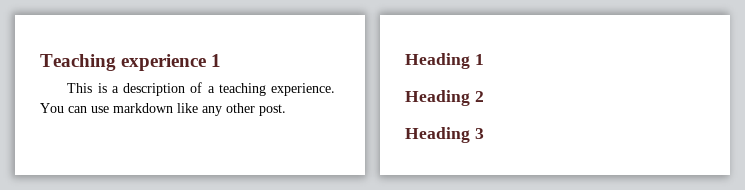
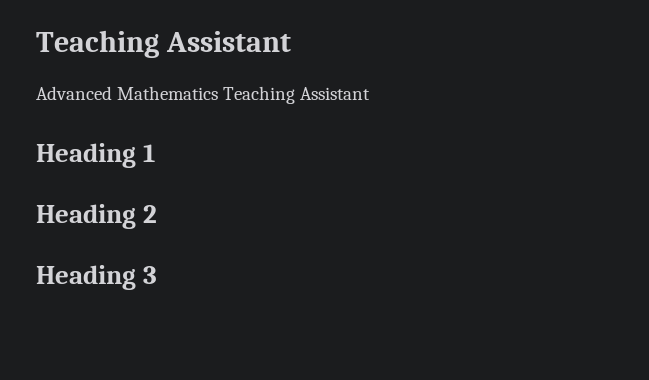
[40,54,222,71] [67,82,335,96] [40,103,286,116] Teaching experience 1 // This is a description of a teaching experience. You can use markdown like any other post. -> [36,30,292,58] [36,86,371,104] Teaching Assistant // Advanced Mathematics Teaching Assistant

